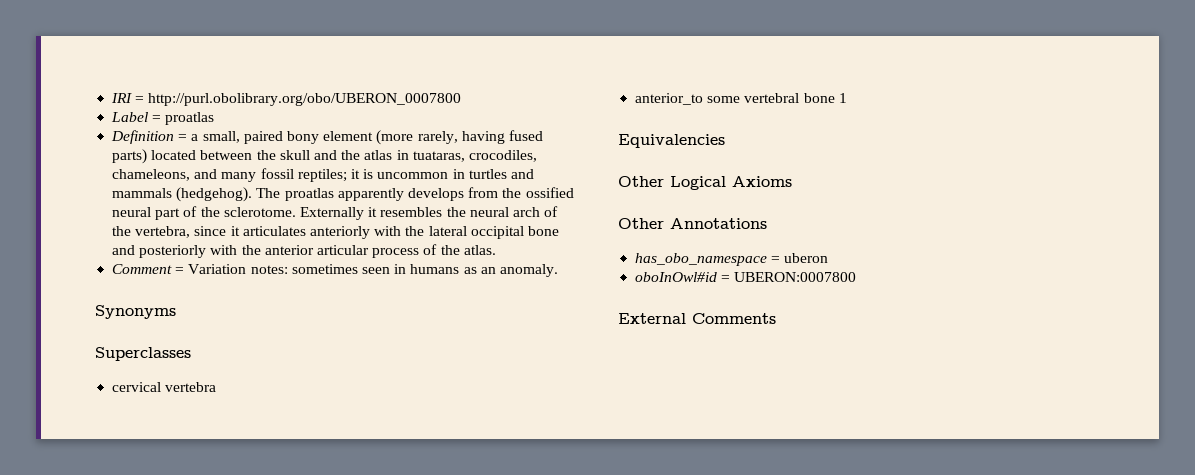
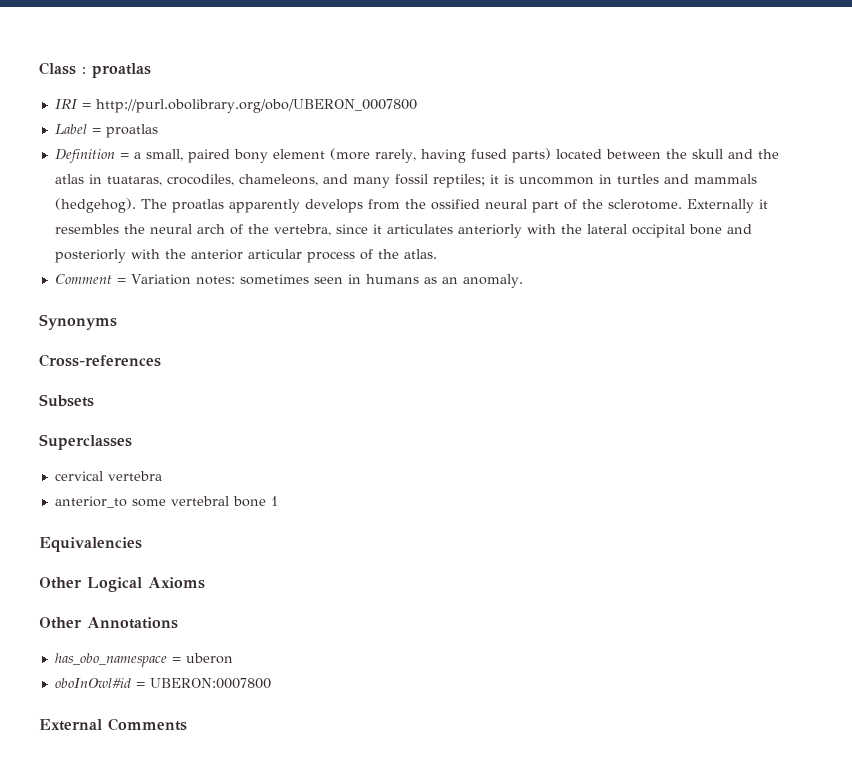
(111, 98) none -> [39,62,151,78] Class : proatlas //
(176, 312) none -> [39,354,161,367] [39,394,94,407] // Cross-references // Subsets

